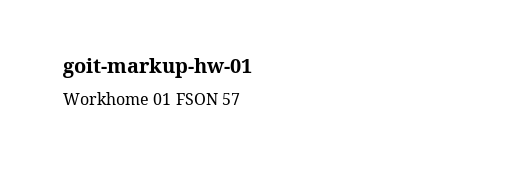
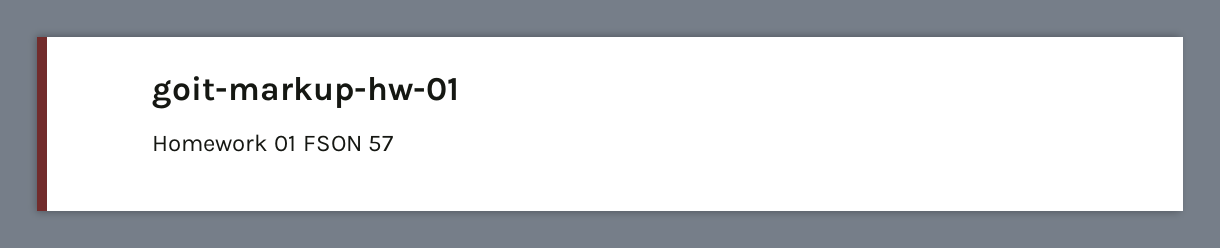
[63,92,149,105] Workhome -> [152,134,268,152] Homework

